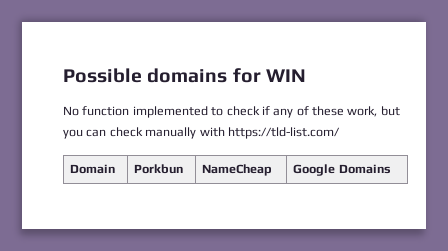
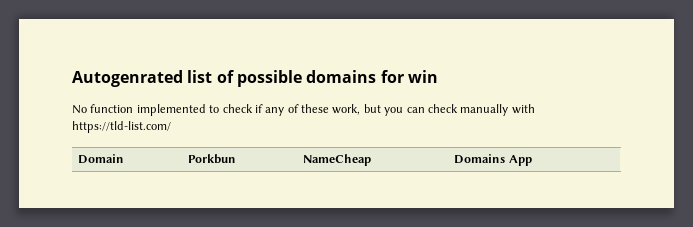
[63,68,142,83] Possible -> [72,70,302,87] Autogenrated list of possible
[265,69,306,82] WIN -> [407,70,438,83] win
[293,164,391,176] Google Domains -> [454,154,532,166] Domains App

